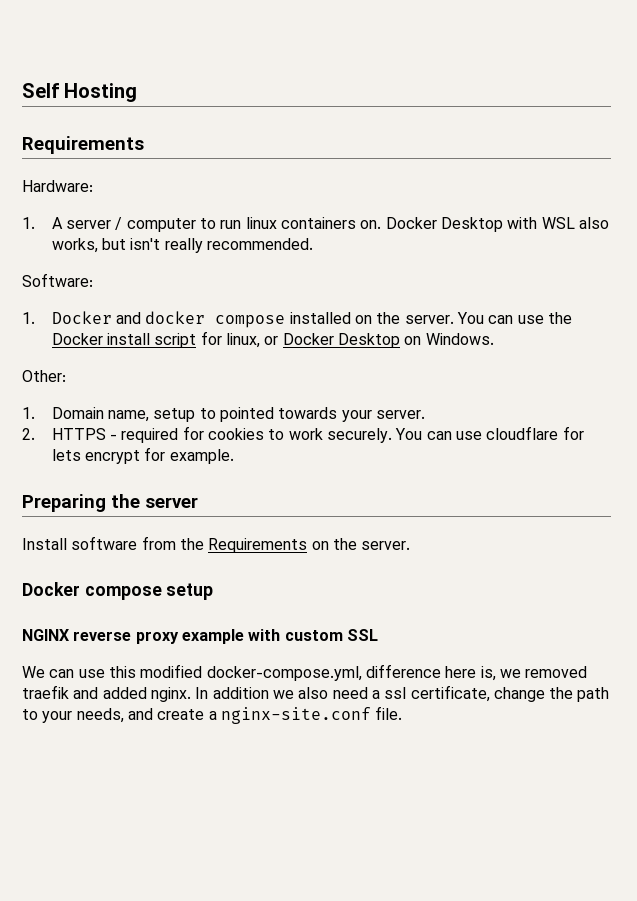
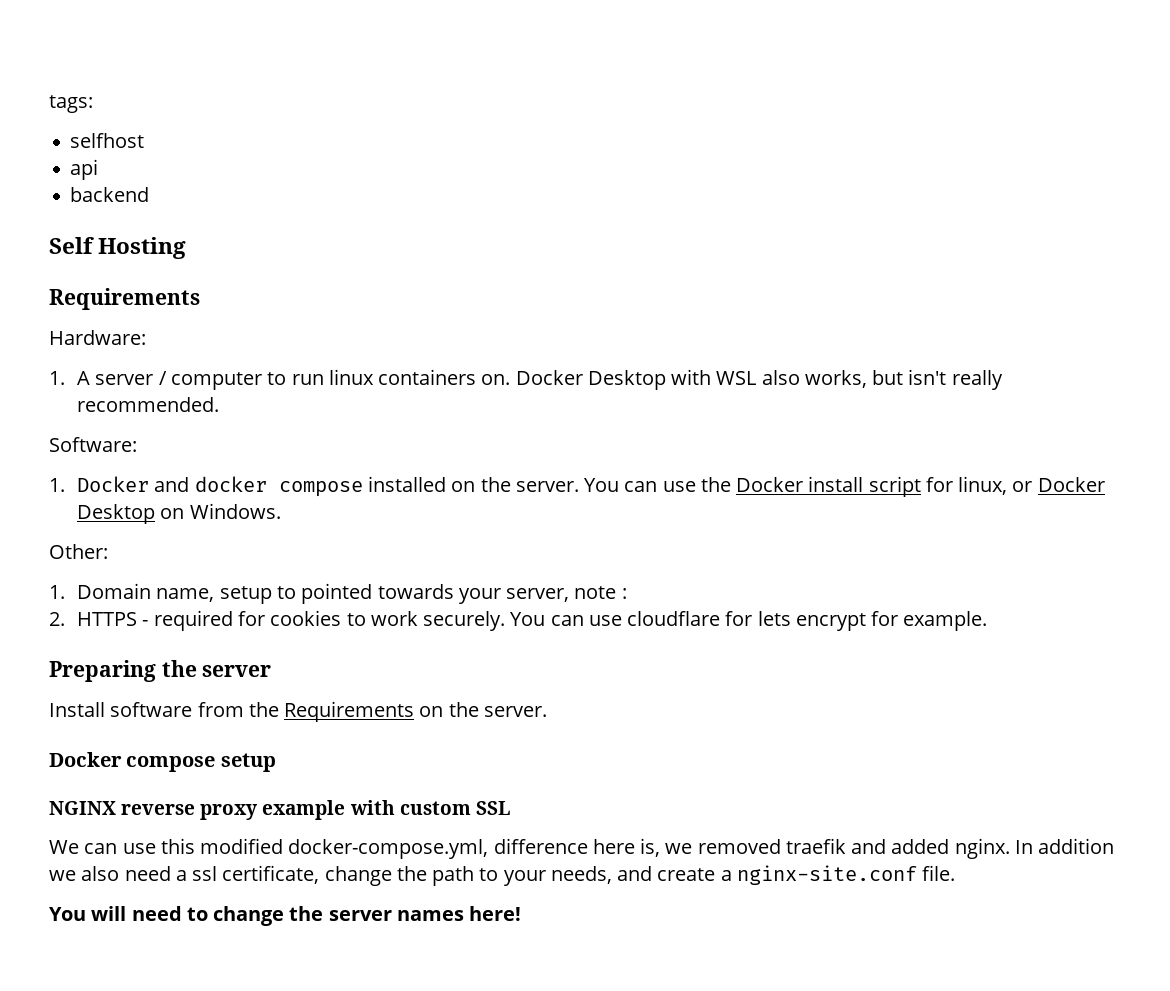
(22, 90) none -> [49,95,93,113] [70,133,145,148] [70,159,99,180] [70,187,150,202] tags: // selfhost // api // backend //
[375,410,425,419] server. -> [506,586,627,602] server, note :
(403, 713) none -> [49,906,522,926] // You will need to change the server names here!

